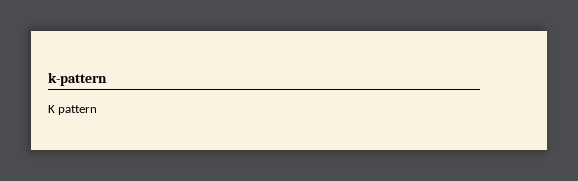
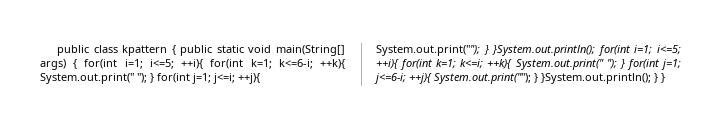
[48,72,107,86] [48,105,98,115] k-pattern // K pattern -> [57,45,345,56] [40,59,346,70] [40,73,260,84] [376,45,681,56] [376,59,681,70] [374,73,665,84] public class kpattern { public static void main(String[] args) { for(int i=1; i<=5; ++i){ for(int k=1; k<=6-i; ++k){ System.out.print(" "); } for(int j=1; j<=i; ++j){ System.out.print(""); } }System.out.println(); for(int i=1; i<=5; ++i){ for(int k=1; k<=i; ++k){ System.out.print(" "); } for(int j=1; j<=6-i; ++j){ System.out.print(""); } }System.out.println(); } }

